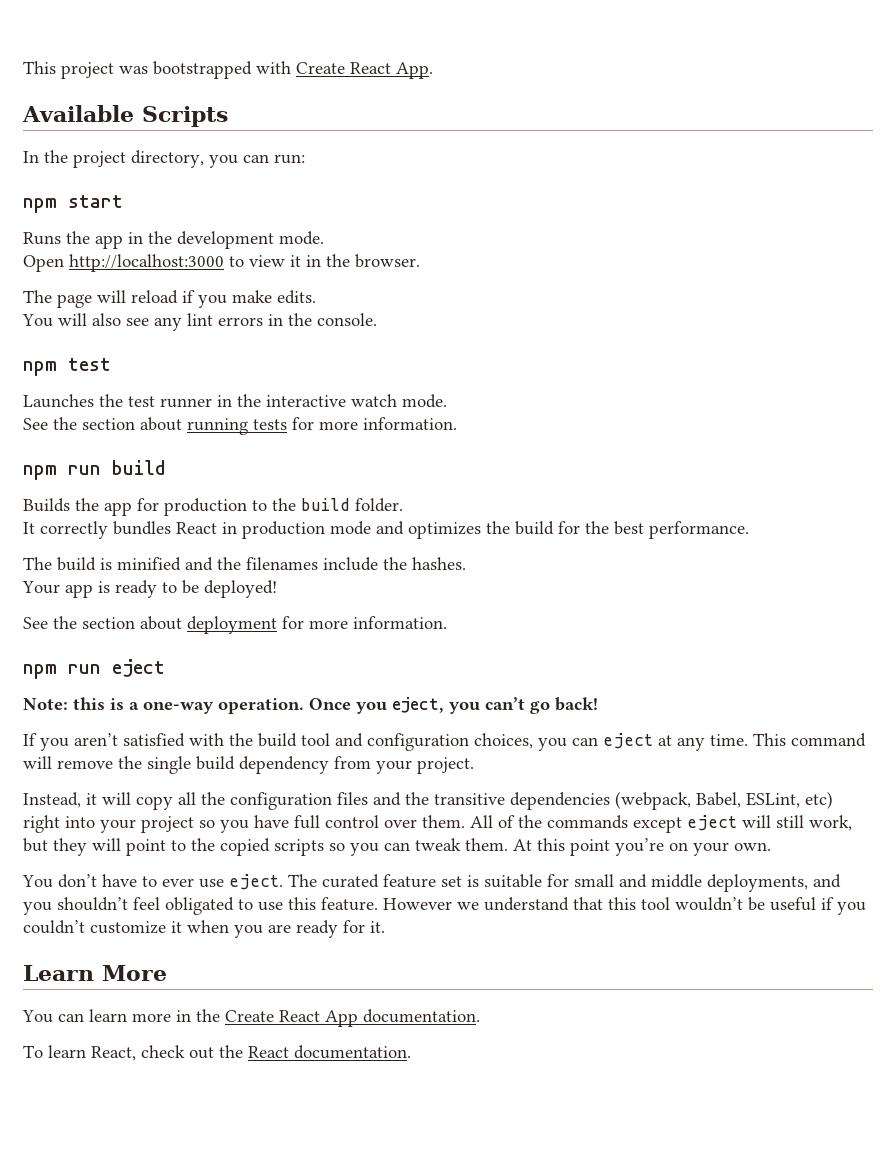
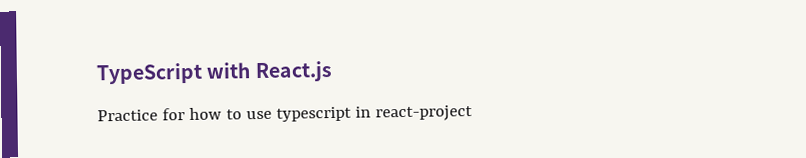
[23,61,433,79] [22,105,228,127] [23,150,305,168] [23,195,123,213] [23,231,324,249] [23,254,420,272] [23,290,316,308] [22,313,377,331] [23,358,111,376] [23,394,447,408] [23,417,457,435] [23,460,166,480] [23,498,403,516] [23,521,749,539] [23,557,466,571] [22,580,277,598] [23,616,447,634] [23,659,165,679] [23,697,598,714] [23,733,866,751] [23,756,474,774] [23,791,833,810] [23,815,852,833] [23,838,771,856] [22,874,841,892] [23,897,866,915] [23,920,385,938] [23,965,167,981] [22,1009,480,1027] [23,1045,411,1061] This project was bootstrapped with Create React App. // Available Scripts // In the project directory, you can run: // npm start // Runs the app in the development mode. // Open http://localhost:3000 to view it in the browser. // The page will reload if you make edits. // You will also see any lint errors in the console. // npm test // Launches the test runner in the interactive watch mode. // See the section about running tests for more information. // npm run build // Builds the app for production to the build folder. // It correctly bundles React in production mode and optimizes the build for the best performance. // The build is minified and the filenames include the hashes. // Your app is ready to be deployed! // See the section about deployment for more information. // npm run eject // Note: this is a one-way operation. Once you eject, you can’t go back! // If you aren’t satisfied with the build tool and configuration choices, you can eject at any time. This command will remove the single build dependency from your project. // Instead, it will copy all the configuration files and the transitive dependencies (webpack, Babel, ESLint, etc) right into your project so you have full control over them. All of the commands except eject will still work, but they will point to the copied scripts so you can tweak them. At this point you’re on your own. // You don’t have to ever use eject. The curated feature set is suitable for small and middle deployments, and you shouldn’t feel obligated to use this feature. However we understand that this tool wouldn’t be useful if you couldn’t customize it when you are ready for it. // Learn More // You can learn more in the Create React App documentation. // To learn React, check out the React documentation. -> [96,60,333,85] [97,105,473,122] TypeScript with React.js // Practice for how to use typescript in react-project

